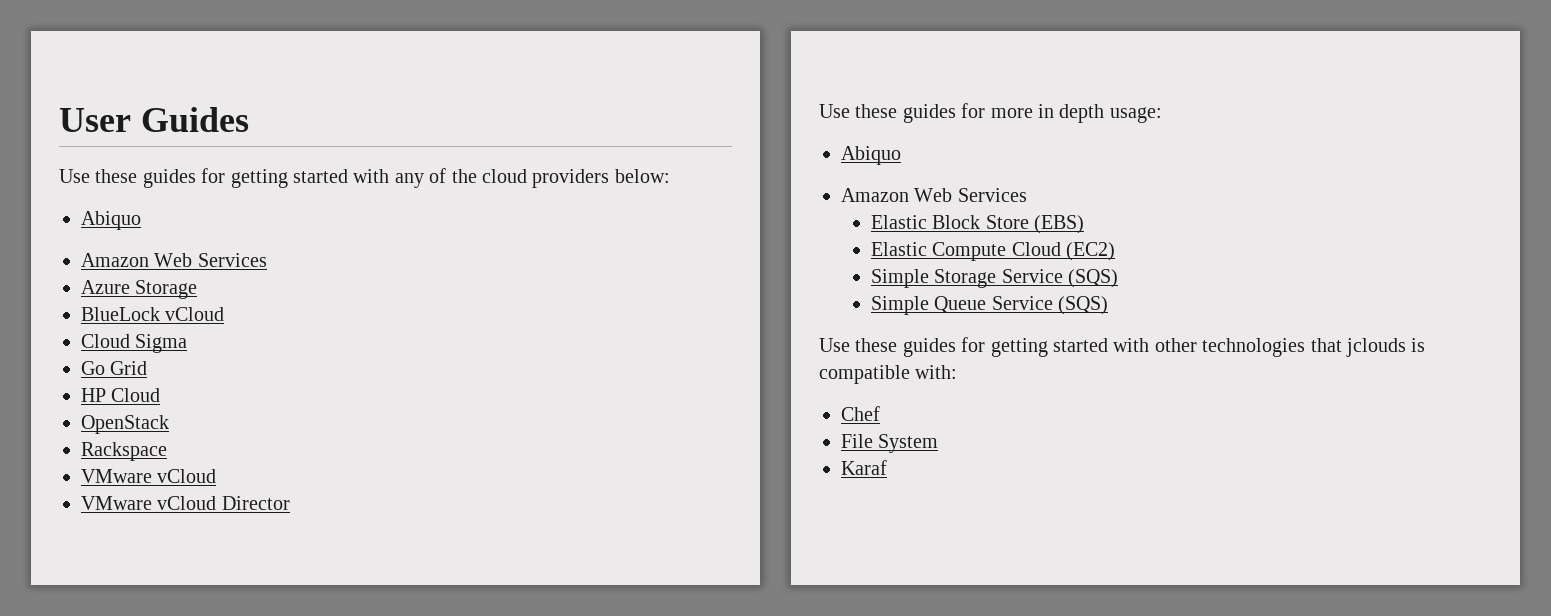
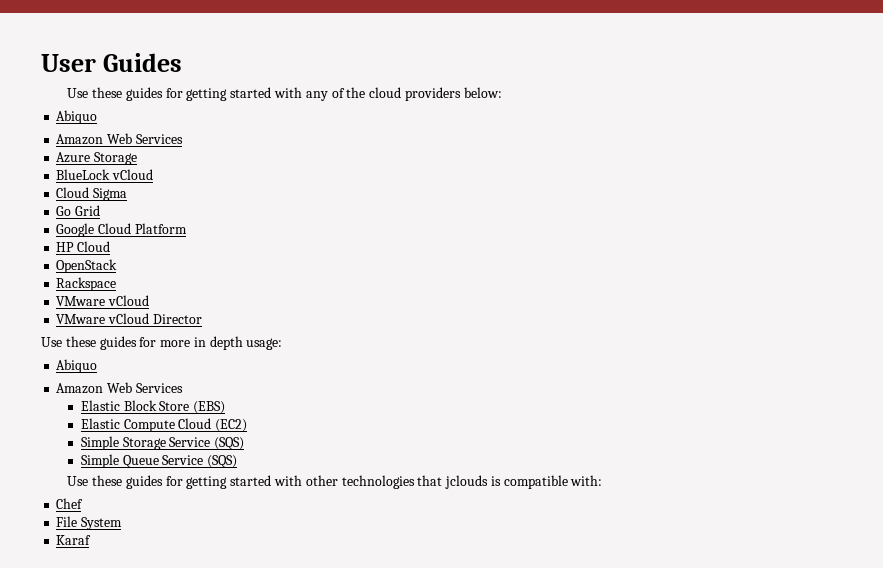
(148, 368) none -> [56,223,187,237] // Google Cloud Platform

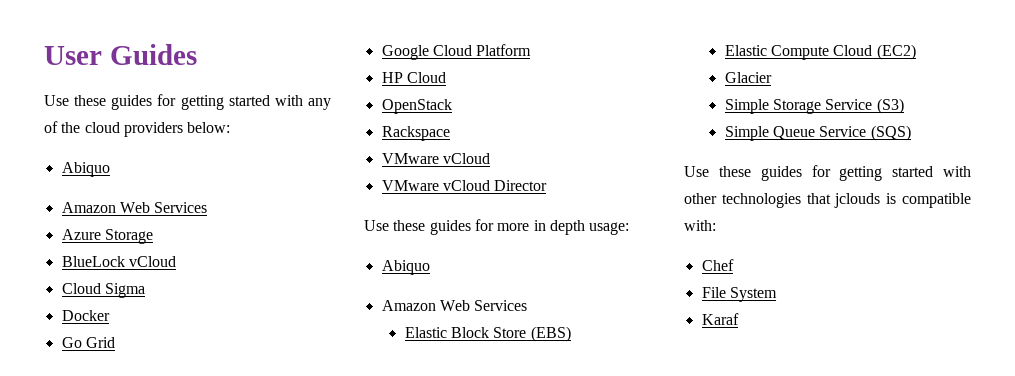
(128, 194) none -> [61,310,110,321] // Docker
(248, 425) none -> [724,72,772,83] // Glacier
[214,437,245,450] (SQS) -> [876,98,904,114] (S3)

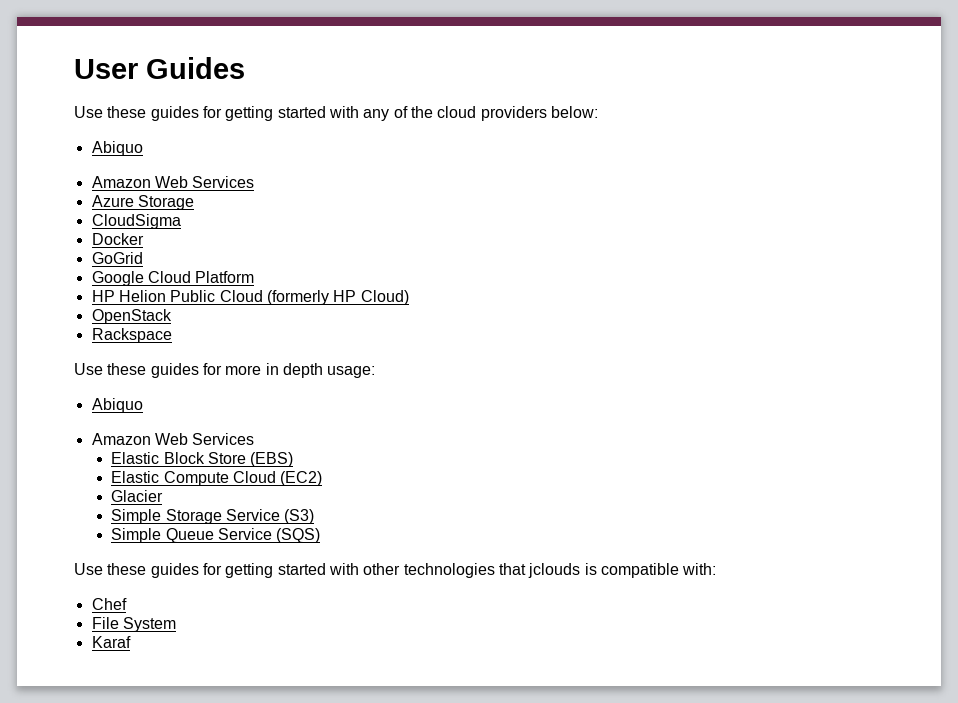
[61,256,176,267] [61,283,145,298] BlueLock vCloud // Cloud Sigma -> [91,214,181,229] CloudSigma
[61,337,115,348] Go Grid -> [91,252,143,264] GoGrid
[406,72,446,83] Cloud -> [118,290,409,305] Helion Public Cloud (formerly HP Cloud)
[381,153,490,164] [381,180,548,191] // VMware vCloud // VMware vCloud Director -> (172, 335) none

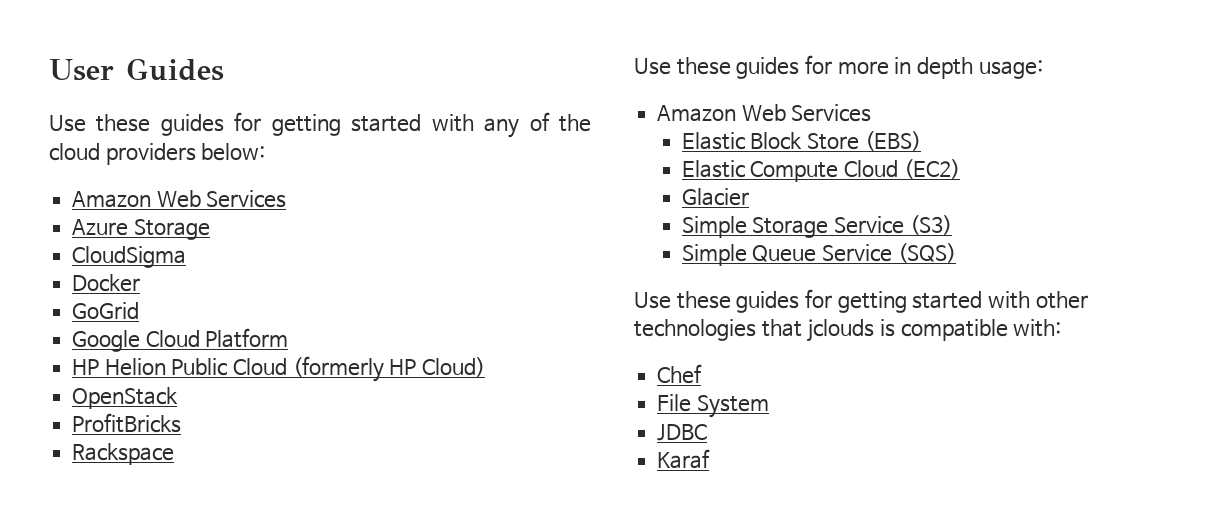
[91,141,143,156] // Abiquo -> (266, 152) none
(172, 316) none -> [72,413,182,433] // ProfitBricks
[91,398,143,413] // Abiquo -> (1043, 69) none
(176, 624) none -> [657,424,708,441] // JDBC

